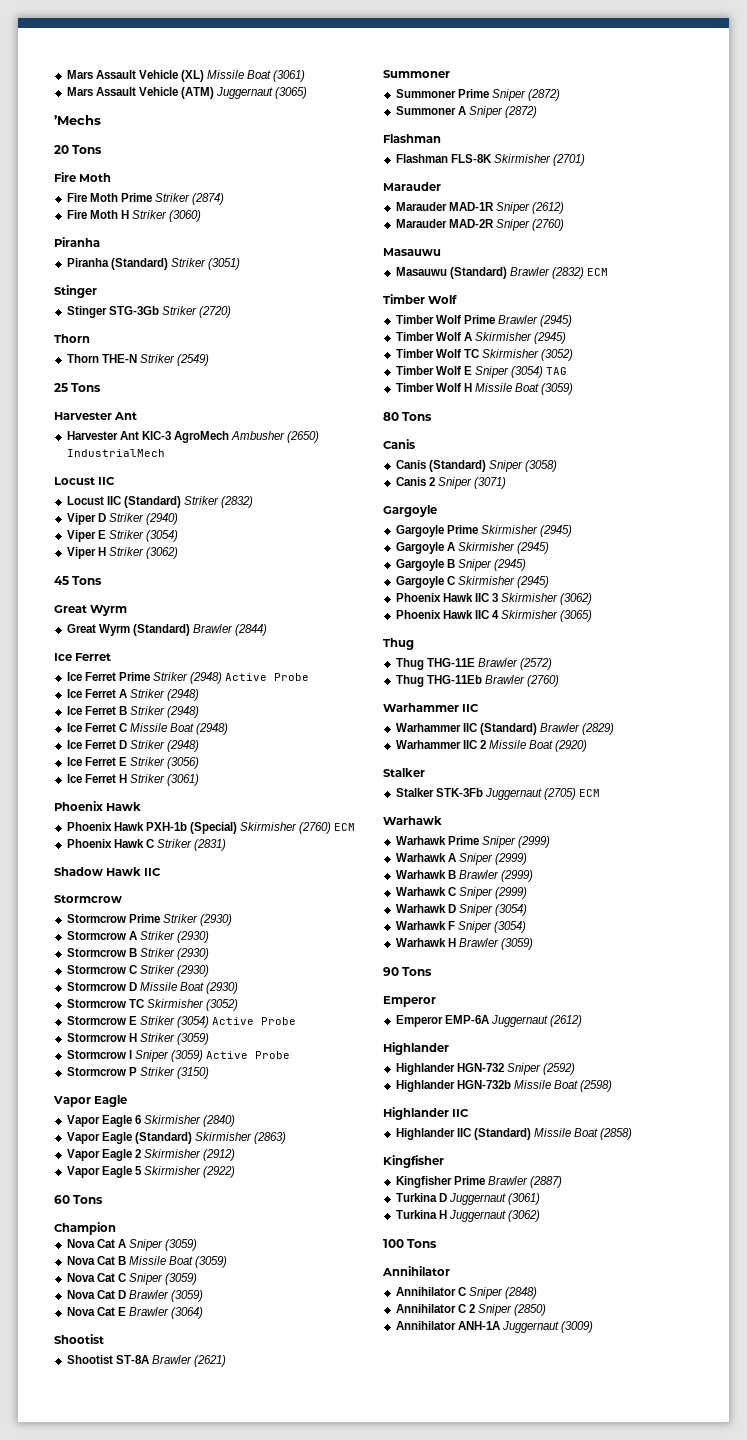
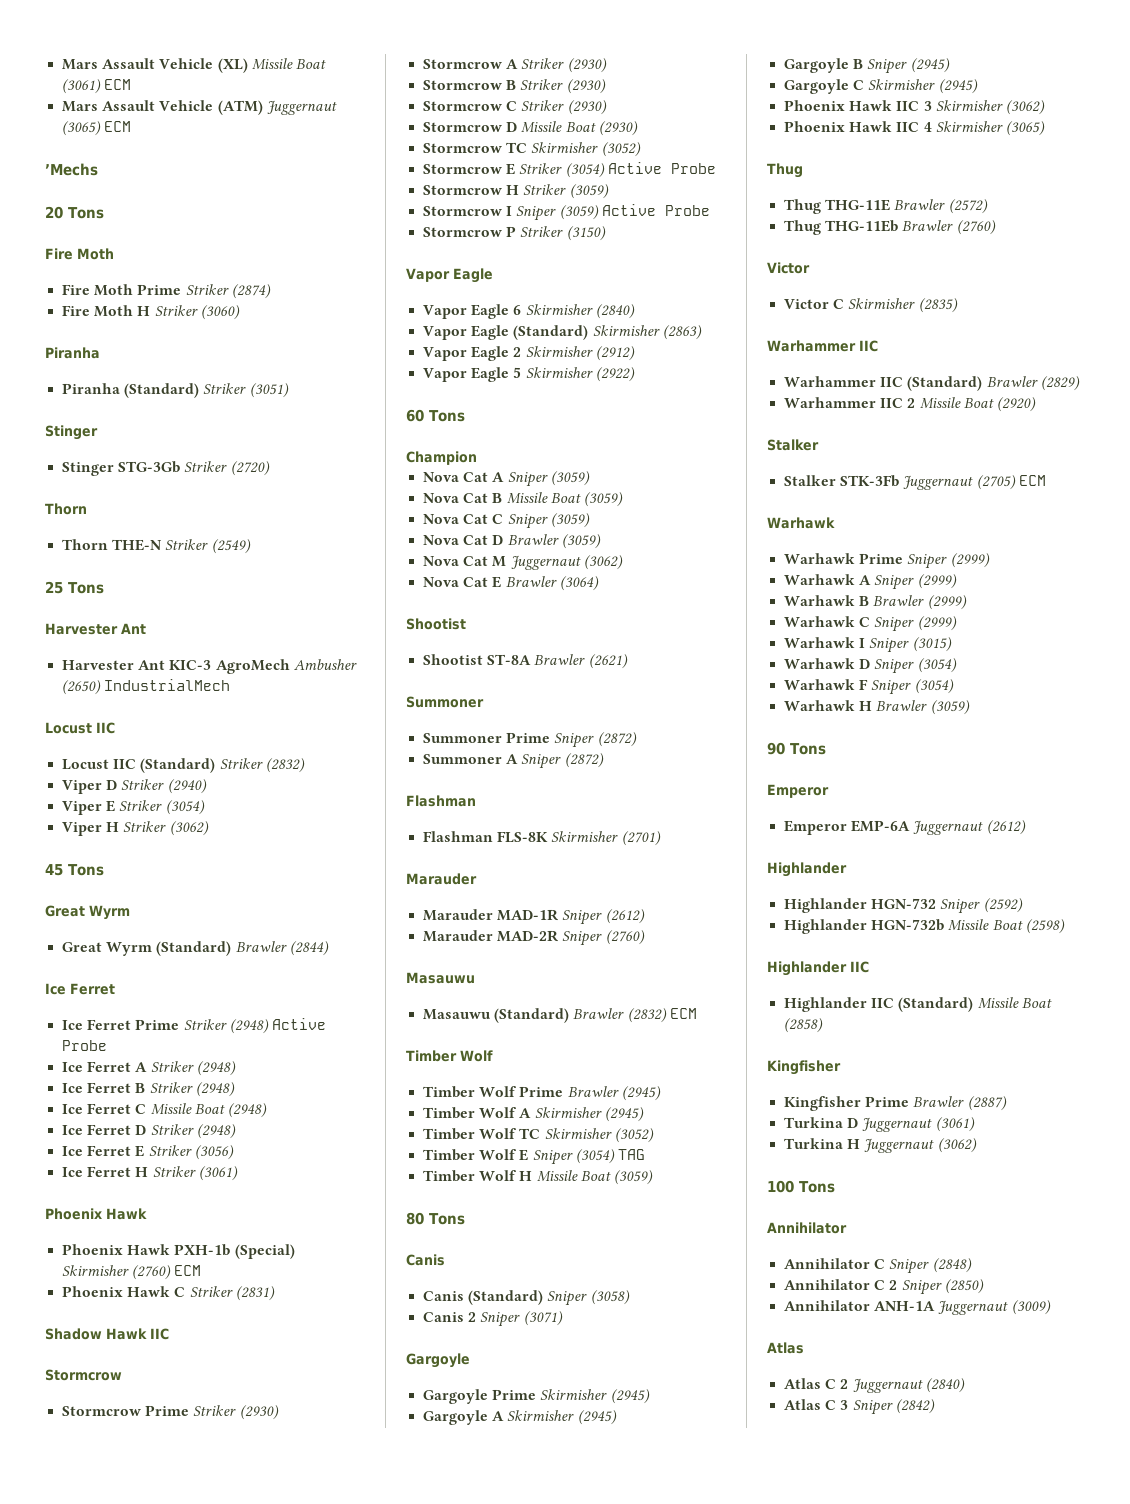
(306, 76) none -> [104,79,132,90] ECM
(308, 93) none -> [104,121,132,132] ECM
(204, 1296) none -> [423,555,623,570] // Nova Cat M Juggernaut (3062)
(559, 681) none -> [767,262,810,274] [784,298,958,313] // Victor // Victor C Skirmisher (2835)
(527, 893) none -> [784,637,952,653] // Warhawk I Sniper (3015)
(593, 1327) none -> [767,1342,804,1354] [784,1378,965,1393] [784,1399,935,1415] // Atlas // Atlas C 2 Juggernaut (2840) // Atlas C 3 Sniper (2842)

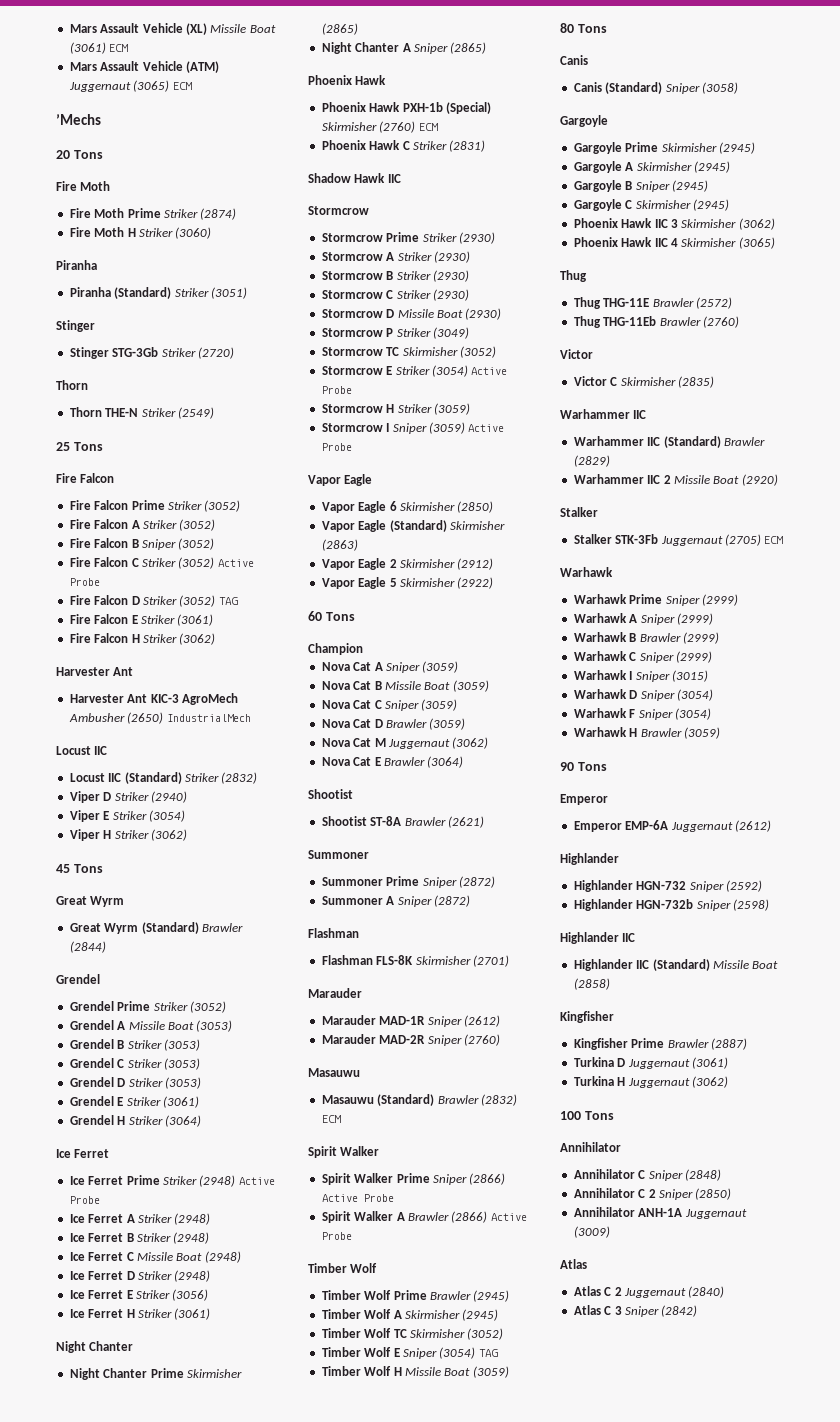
(104, 588) none -> [56,473,115,483] [69,500,241,512] [69,519,216,531] [69,538,215,550] [69,557,254,569] [69,578,100,586] [69,595,238,607] [69,614,214,626] [69,633,216,645] // Fire Falcon // Fire Falcon Prime Striker (3052) // Fire Falcon A Striker (3052) // Fire Falcon B Sniper (3052) // Fire Falcon C Striker (3052) Active Probe // Fire Falcon D Striker (3052) TAG // Fire Falcon E Striker (3061) // Fire Falcon H Striker (3062)
(329, 948) none -> [56,974,100,984] [69,1001,226,1013] [69,1020,233,1032] [69,1039,200,1051] [69,1058,200,1070] [69,1077,201,1089] [69,1096,199,1108] [69,1115,201,1127] // Grendel // Grendel Prime Striker (3052) // Grendel A Missile Boat (3053) // Grendel B Striker (3053) // Grendel C Striker (3053) // Grendel D Striker (3053) // Grendel E Striker (3061) // Grendel H Striker (3064)
(238, 1173) none -> [56,1341,134,1353] [69,1368,242,1380] [321,23,358,35] [321,42,487,54] // Night Chanter // Night Chanter Prime Skirmisher (2865) // Night Chanter A Sniper (2865)
(638, 128) none -> [321,327,469,339] // Stormcrow P Striker (3049)
[423,226,606,241] // Stormcrow P Striker (3150) -> (352, 447) none
[595,304,635,319] (2840) -> [457,501,494,513] (2850)
(697, 1013) none -> [308,1146,380,1158] [321,1173,506,1185] [321,1194,394,1202] [321,1211,527,1223] [321,1232,352,1240] // Spirit Walker // Spirit Walker Prime Sniper (2866) Active Probe // Spirit Walker A Brawler (2866) Active Probe
[423,1311,563,1327] // Canis 2 Sniper (3071) -> (738, 88) none
[948,919,1023,931] Missile Boat -> [696,900,731,911] Sniper

